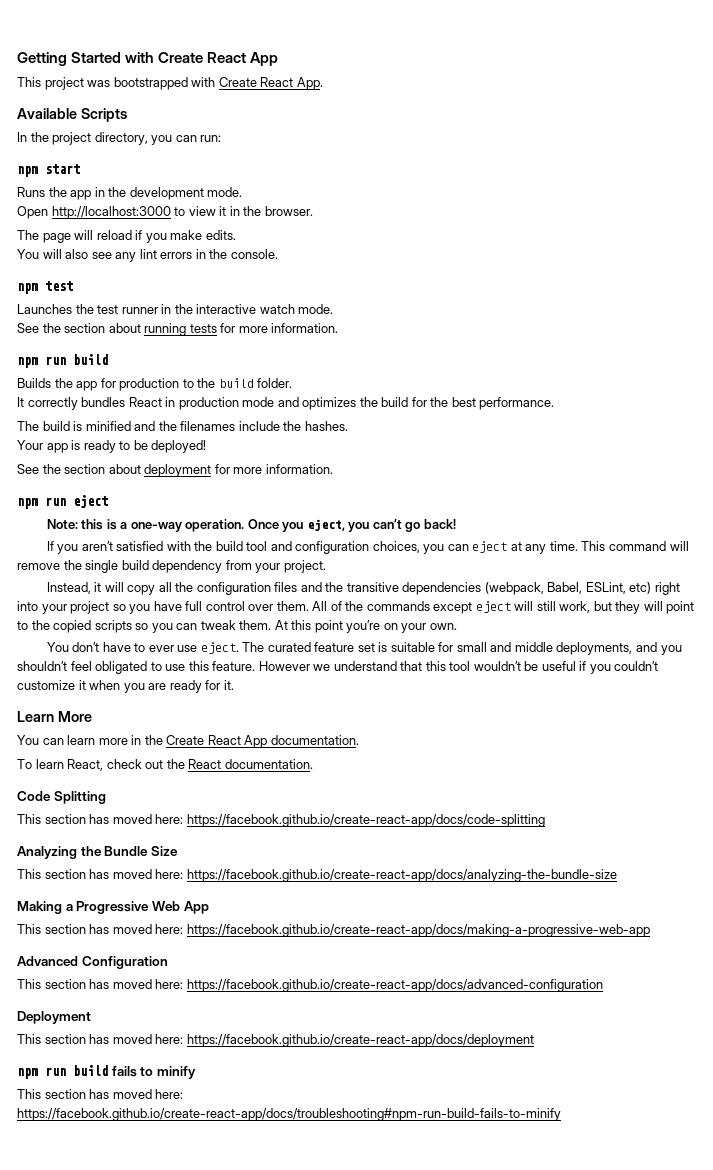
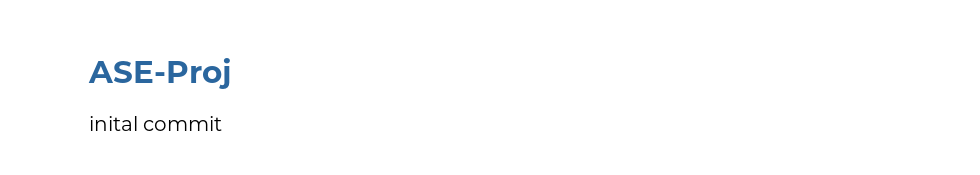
[17,52,279,66] [17,77,323,90] [17,108,127,122] [17,132,222,145] [17,164,80,177] [17,187,243,200] [17,206,313,219] [17,230,236,243] [17,249,278,262] [17,281,73,294] [17,304,334,314] [17,323,339,336] [17,354,108,368] [17,378,293,391] [17,397,555,410] [17,421,348,431] [17,440,207,453] [17,464,333,477] [17,495,108,509] [46,519,456,532] [46,541,689,554] [17,560,326,573] [46,582,680,595] [17,601,695,614] [17,620,457,633] [46,642,682,655] [17,661,659,674] [17,680,234,693] [17,711,92,722] [17,735,359,748] [17,759,313,771] [17,791,106,804] [17,814,545,827] [17,846,178,859] [17,869,617,882] [17,901,209,914] [17,924,650,937] [17,956,168,969] [17,979,603,992] [17,1011,91,1024] [17,1034,534,1047] [17,1065,196,1079] [17,1089,184,1099] [17,1108,561,1121] Getting Started with Create React App // This project was bootstrapped with Create React App. // Available Scripts // In the project directory, you can run: // npm start // Runs the app in the development mode. // Open http://localhost:3000 to view it in the browser. // The page will reload if you make edits. // You will also see any lint errors in the console. // npm test // Launches the test runner in the interactive watch mode. // See the section about running tests for more information. // npm run build // Builds the app for production to the build folder. // It correctly bundles React in production mode and optimizes the build for the best performance. // The build is minified and the filenames include the hashes. // Your app is ready to be deployed! // See the section about deployment for more information. // npm run eject // Note: this is a one-way operation. Once you eject, you can’t go back! // If you aren’t satisfied with the build tool and configuration choices, you can eject at any time. This command will remove the single build dependency from your project. // Instead, it will copy all the configuration files and the transitive dependencies (webpack, Babel, ESLint, etc) right into your project so you have full control over them. All of the commands except eject will still work, but they will point to the copied scripts so you can tweak them. At this point you’re on your own. // You don’t have to ever use eject. The curated feature set is suitable for small and middle deployments, and you shouldn’t feel obligated to use this feature. However we understand that this tool wouldn’t be useful if you couldn’t customize it when you are ready for it. // Learn More // You can learn more in the Create React App documentation. // To learn React, check out the React documentation. // Code Splitting // This section has moved here: https://facebook.github.io/create-react-app/docs/code-splitting // Analyzing the Bundle Size // This section has moved here: https://facebook.github.io/create-react-app/docs/analyzing-the-bundle-size // Making a Progressive Web App // This section has moved here: https://facebook.github.io/create-react-app/docs/making-a-progressive-web-app // Advanced Configuration // This section has moved here: https://facebook.github.io/create-react-app/docs/advanced-configuration // Deployment // This section has moved here: https://facebook.github.io/create-react-app/docs/deployment // npm run build fails to minify // This section has moved here: https://facebook.github.io/create-react-app/docs/troubleshooting#npm-run-build-fails-to-minify -> [88,58,232,89] [89,116,223,131] ASE-Proj // inital commit

